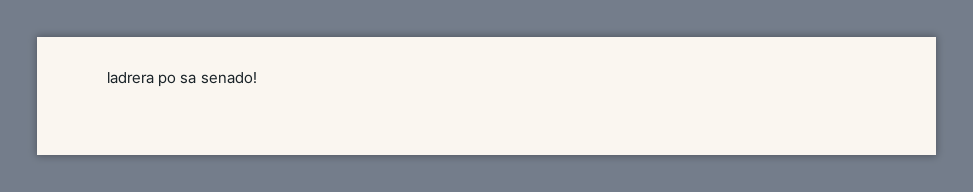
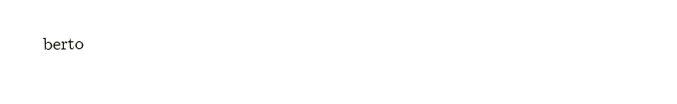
[107,72,257,87] ladrera po sa senado! -> [42,37,84,50] berto

